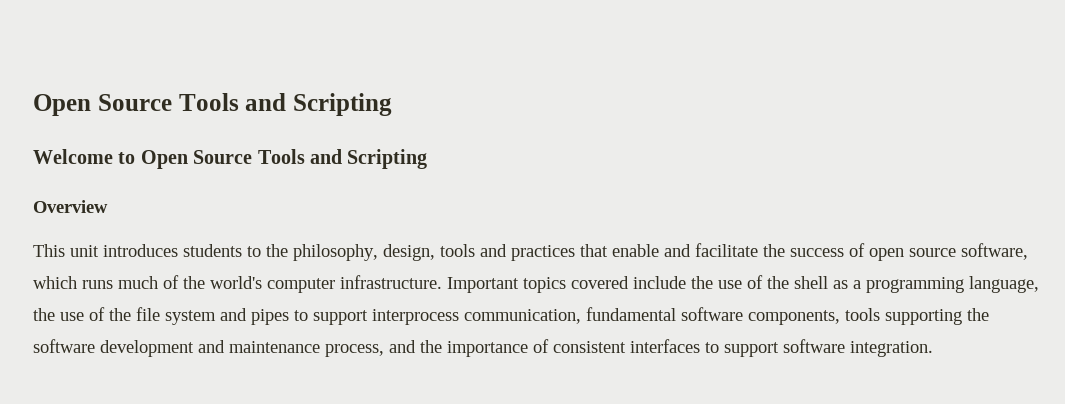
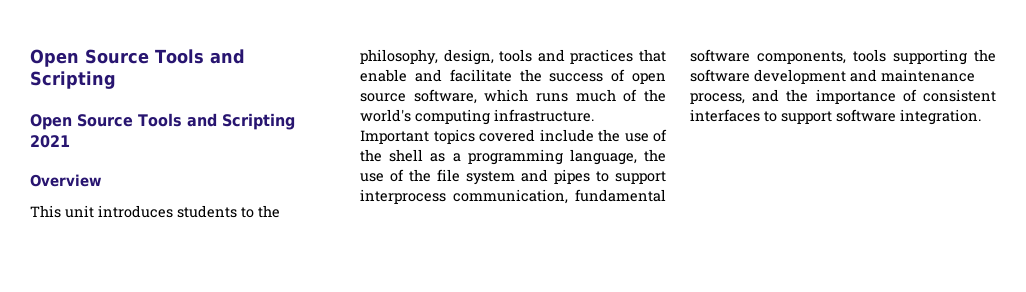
[33,93,392,116] [33,149,428,169] Open Source Tools and Scripting // Welcome to Open Source Tools and Scripting -> [30,49,245,67] [30,71,116,89] [30,113,295,130] [30,135,70,148] Open Source Tools and Scripting // Open Source Tools and Scripting 2021
[267,278,335,293] computer -> [415,109,490,125] computing

